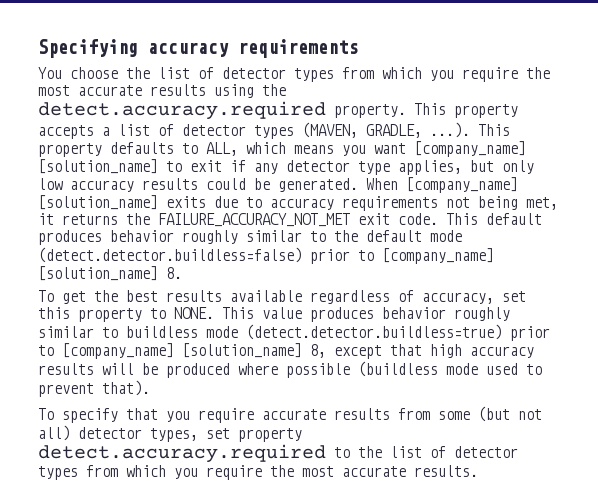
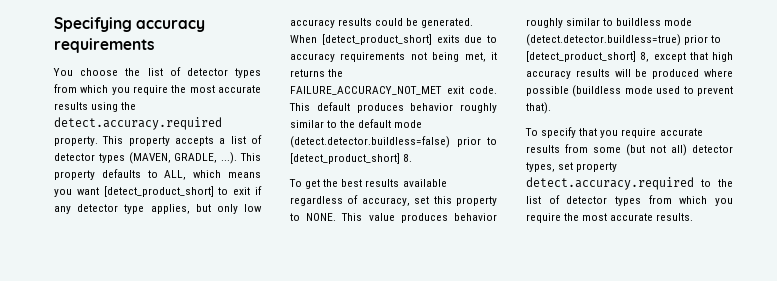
[414,141,526,157] [38,159,158,174] [company_name] [solution_name] -> [103,186,214,197] [detect_product_short]
[406,177,518,193] [38,195,158,210] [company_name] [solution_name] -> [321,34,432,45] [detect_product_short]
[382,248,494,264] [38,266,158,281] [company_name] [solution_name] -> [290,153,400,164] [detect_product_short]
[62,343,302,359] [company_name] [solution_name] -> [526,51,636,62] [detect_product_short]

